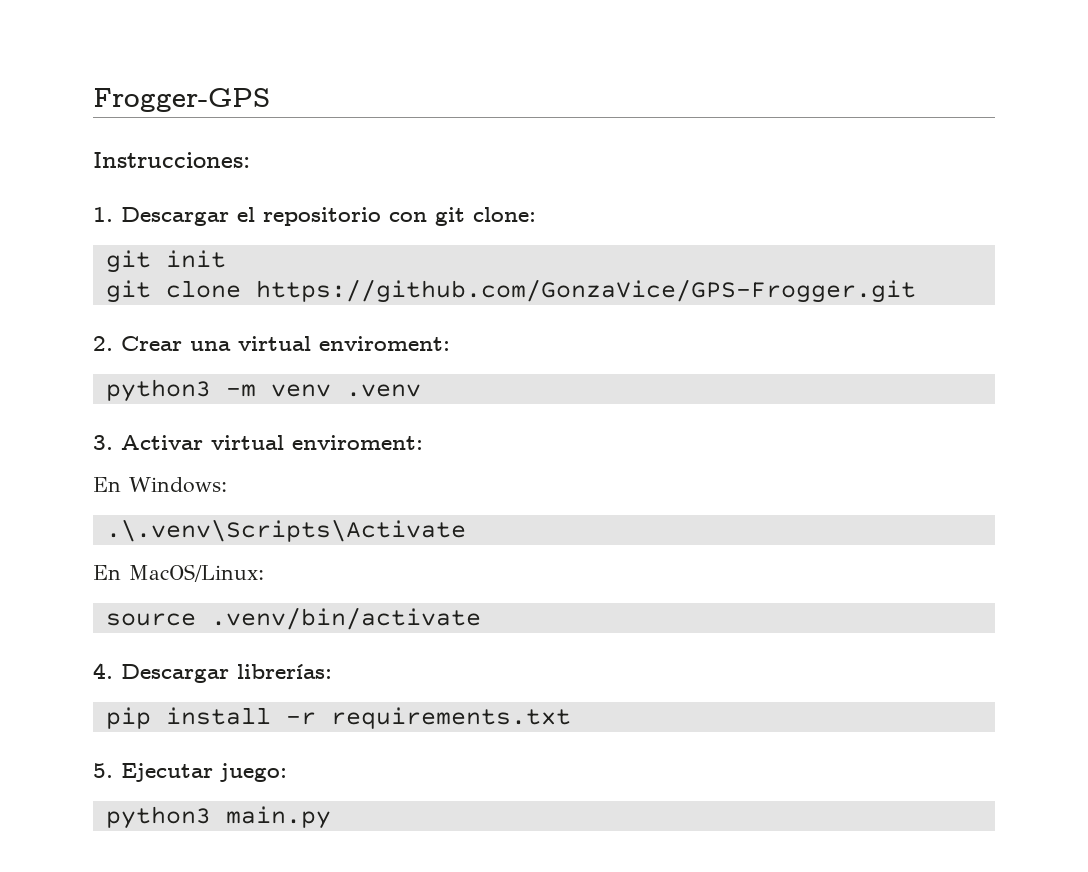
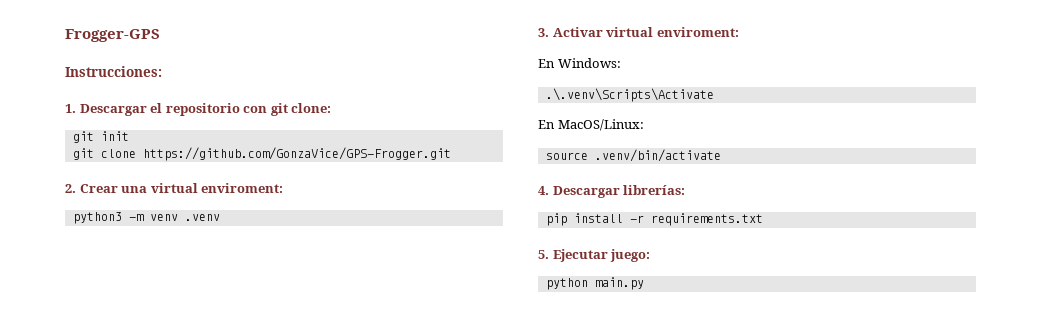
[105,806,211,829] python3 -> [545,278,588,290] python

